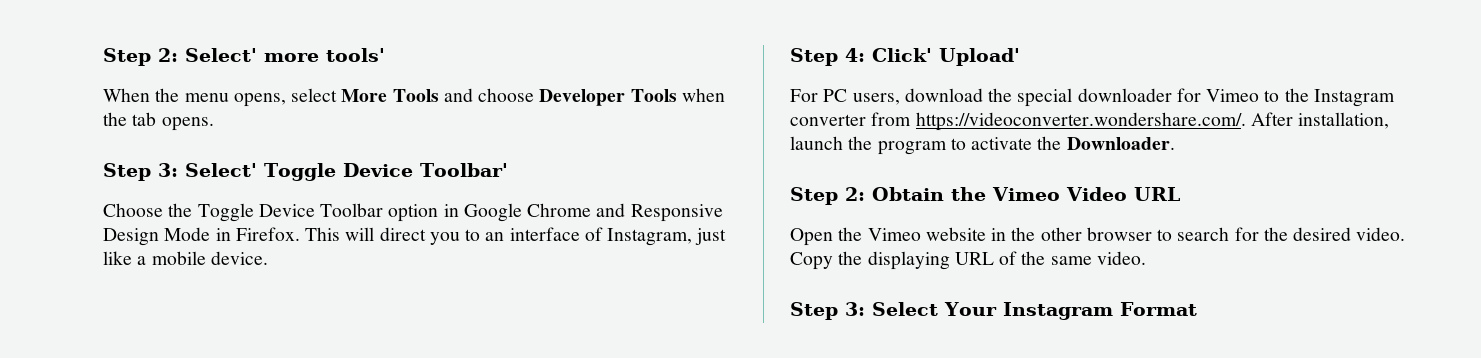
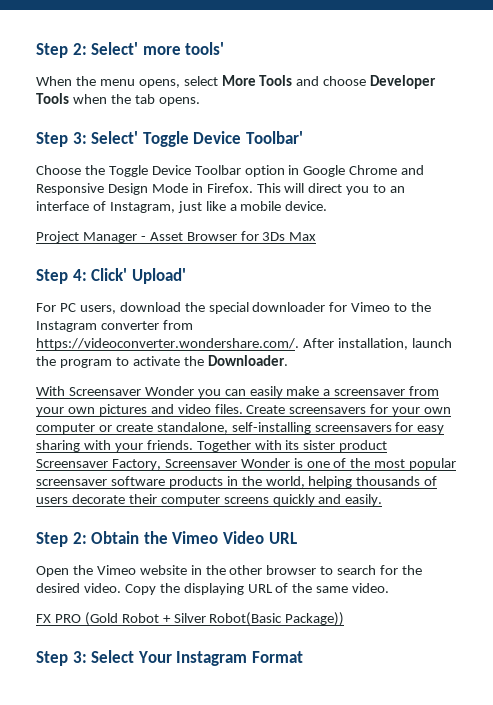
(268, 258) none -> [36,231,317,243] // Project Manager - Asset Browser for 3Ds Max
(1175, 143) none -> [36,386,440,398] [36,404,452,416] [36,422,445,434] [36,440,388,452] [36,458,457,470] [36,476,438,488] [36,494,383,506] // With Screensaver Wonder you can easily make a screensaver from your own pictures and video files. Create screensavers for your own computer or create standalone, self-installing screensavers for easy sharing with your friends. Together with its sister product Screensaver Factory, Screensaver Wonder is one of the most popular screensaver software products in the world, helping thousands of users decorate their computer screens quickly and easily.
(1146, 258) none -> [36,612,345,626] // FX PRO (Gold Robot + Silver Robot(Basic Package))

